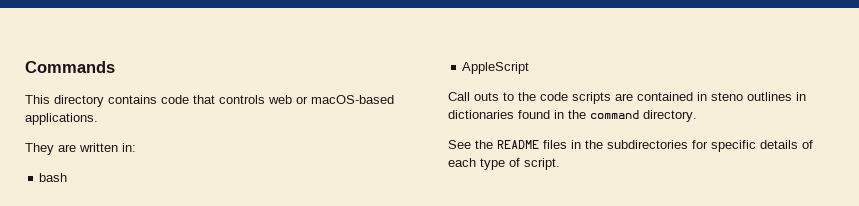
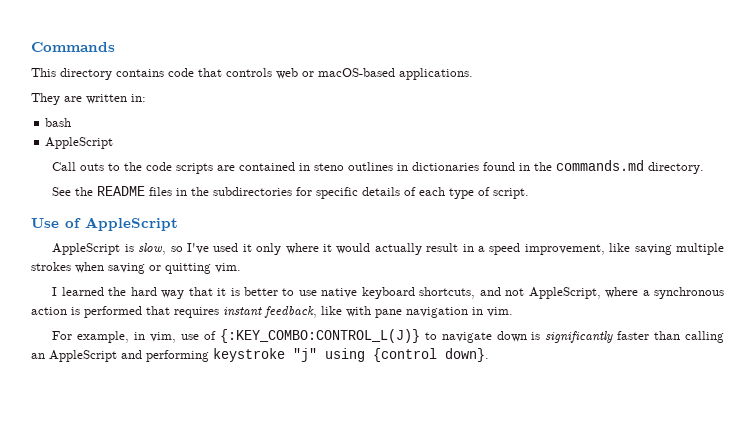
[590,110,639,119] command -> [556,160,645,171] commands.md
(560, 164) none -> [31,217,178,231] [52,243,725,255] [31,262,241,274] [52,287,724,299] [31,306,513,318] [52,329,725,343] [31,348,489,362] // Use of AppleScript // AppleScript is slow, so I've used it only where it would actually result in a speed improvement, like saving multiple strokes when saving or quitting vim. // I learned the hard way that it is better to use native keyboard shortcuts, and not AppleScript, where a synchronous action is performed that requires instant feedback, like with pane navigation in vim. // For example, in vim, use of {:KEY_COMBO:CONTROL_L(J)} to navigate down is significantly faster than calling an AppleScript and performing keystroke "j" using {control down}.

